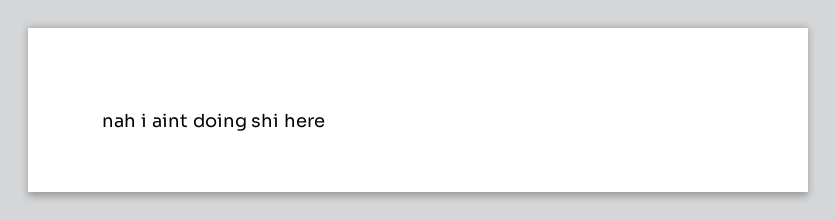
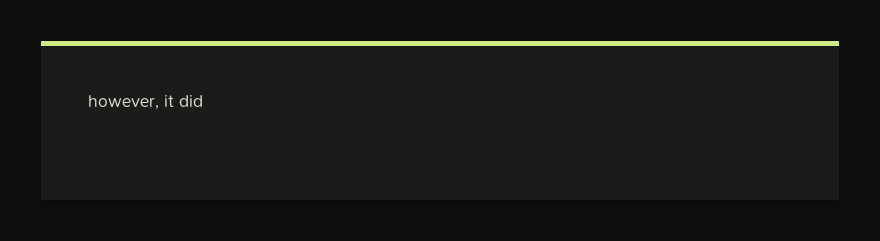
[102,113,326,131] nah i aint doing shi here -> [88,95,203,110] however, it did

